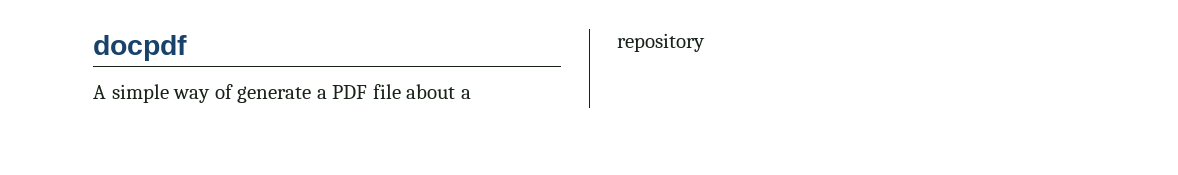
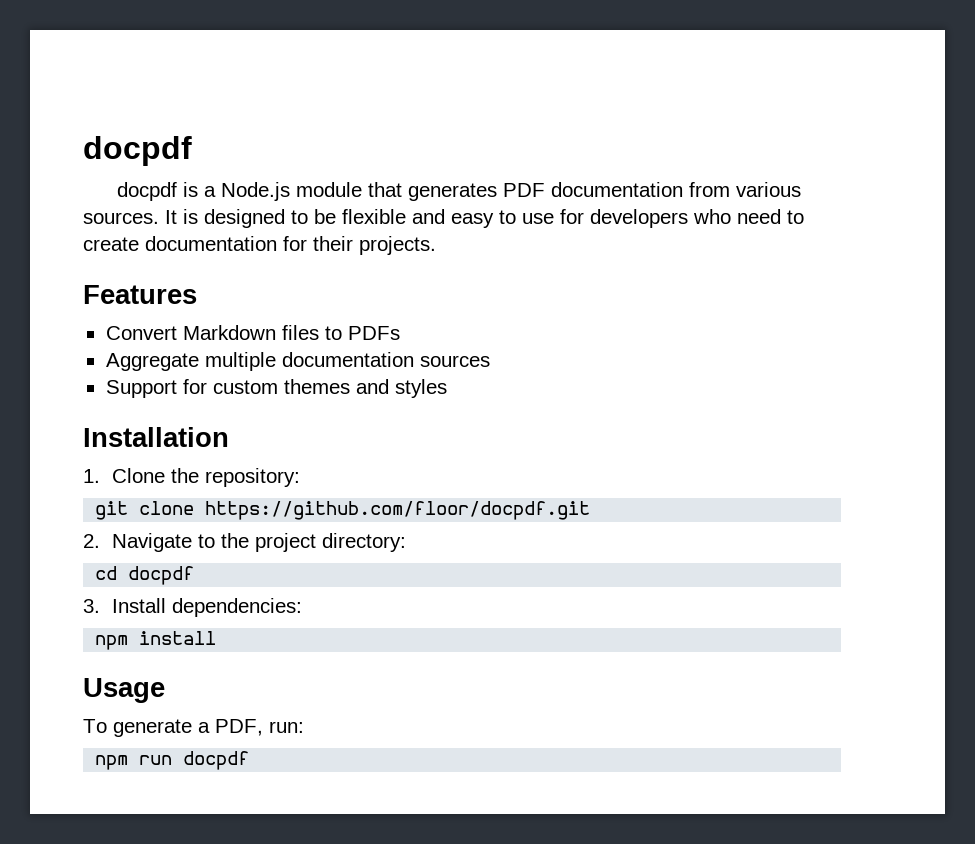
[93,35,187,61] [93,84,471,103] [617,33,705,52] docpdf // A simple way of generate a PDF file about a repository -> [83,136,192,166] [117,182,802,201] [83,209,804,228] [83,236,436,255] [83,285,197,304] [105,325,400,340] [105,352,490,371] [105,379,447,398] [83,427,229,447] [83,468,300,487] [95,501,591,520] [83,533,406,552] [95,566,195,585] [83,598,302,617] [95,631,217,650] [83,678,165,703] [83,719,304,737] [95,751,250,770] docpdf // docpdf is a Node.js module that generates PDF documentation from various sources. It is designed to be flexible and easy to use for developers who need to create documentation for their projects. // Features // Convert Markdown files to PDFs // Aggregate multiple documentation sources // Support for custom themes and styles // Installation // 1. Clone the repository: // git clone https://github.com/floor/docpdf.git // 2. Navigate to the project directory: // cd docpdf // 3. Install dependencies: // npm install // Usage // To generate a PDF, run: // npm run docpdf

